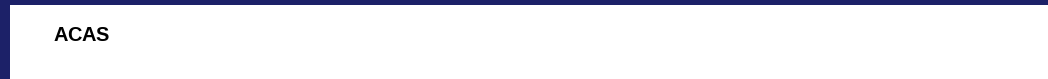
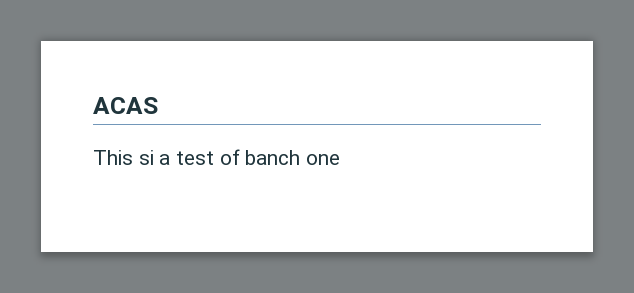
(109, 34) none -> [93,149,341,165] // This si a test of banch one

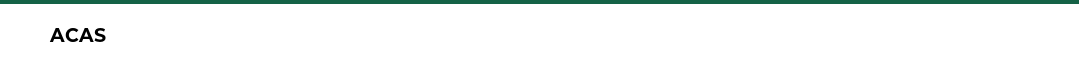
[93,149,341,165] // This si a test of banch one -> (106, 35) none

